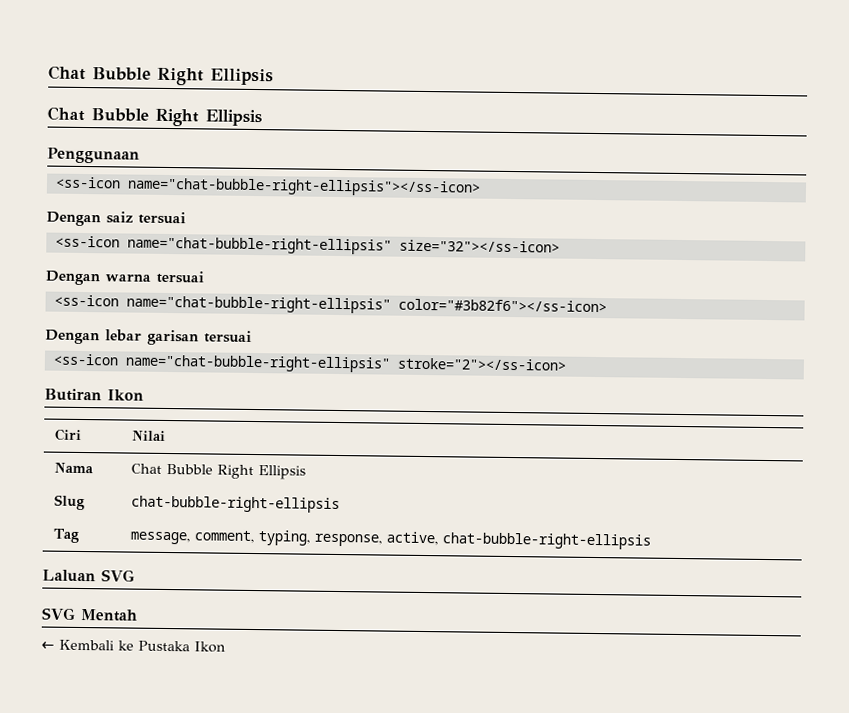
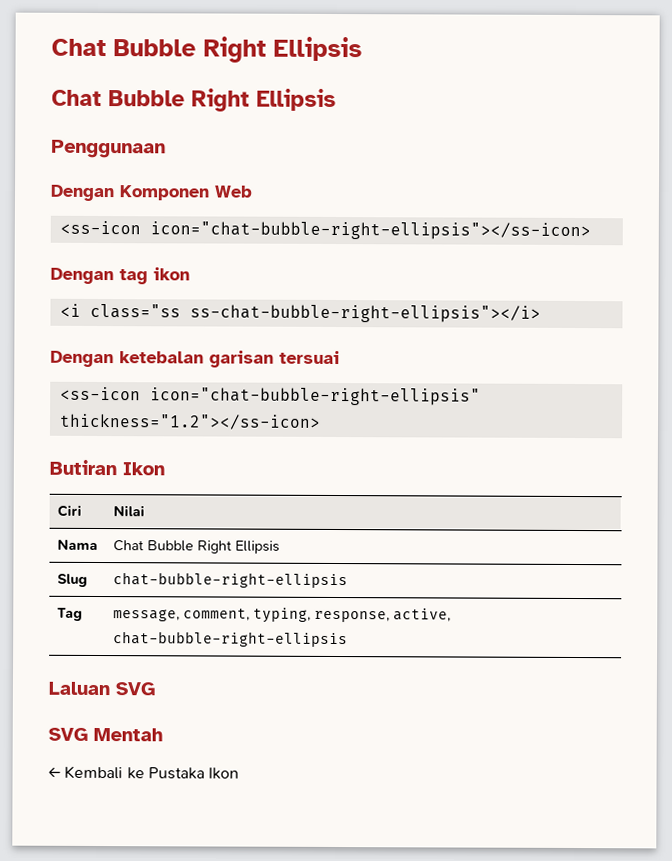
[54,176,481,197] [46,211,186,227] [54,235,560,255] [45,270,204,286] [53,294,607,314] [45,329,142,345] // <ss-icon name="chat-bubble-right-ellipsis"></ss-icon> // Dengan saiz tersuai // <ss-icon name="chat-bubble-right-ellipsis" size="32"></ss-icon> // Dengan warna tersuai // <ss-icon name="chat-bubble-right-ellipsis" color="#3b82f6"></ss-icon> // Dengan lebar -> [50,184,253,202] [59,220,591,241] [50,267,190,285] [59,303,541,323] [50,350,204,368] // Dengan Komponen Web // <ss-icon icon="chat-bubble-right-ellipsis"></ss-icon> // Dengan tag ikon // <i class="ss ss-chat-bubble-right-ellipsis"></i> // Dengan ketebalan
[124,354,566,373] name="chat-bubble-right-ellipsis" stroke="2"></ss-icon> -> [149,387,481,406] [59,413,321,430] icon="chat-bubble-right-ellipsis" thickness="1.2"></ss-icon>

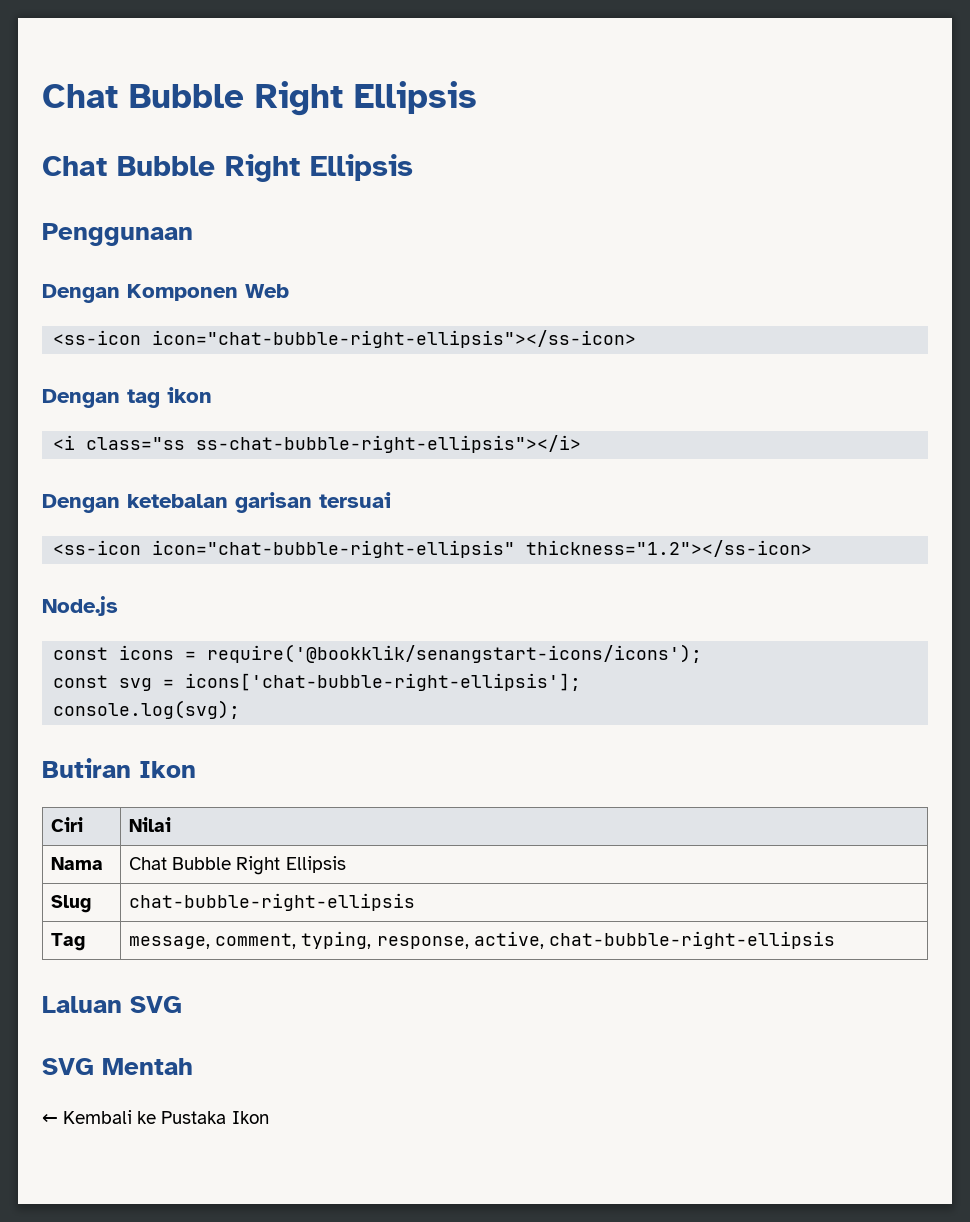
(321, 421) none -> [42,596,118,616] [53,644,703,663] [53,673,582,691] [53,700,241,719] // Node.js // const icons = require('@bookklik/senangstart-icons/icons'); // const svg = icons['chat-bubble-right-ellipsis']; // console.log(svg);

